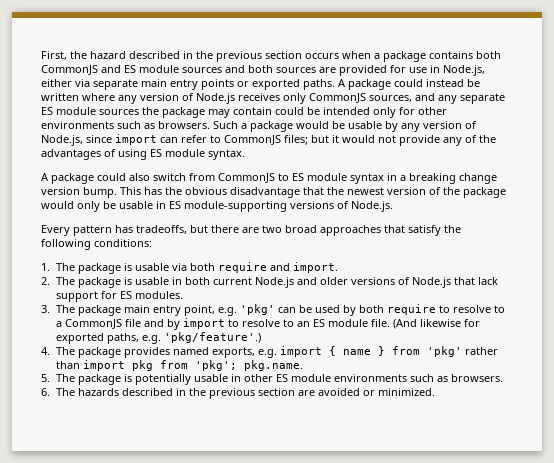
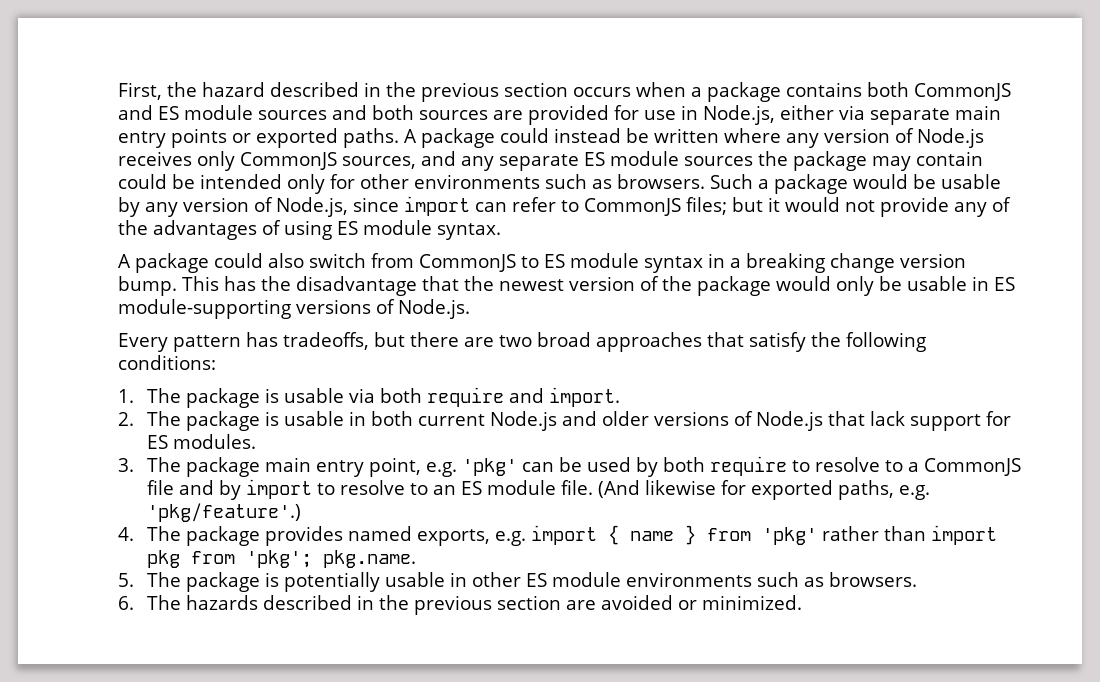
[185,187,227,195] obvious -> (291, 283) none

